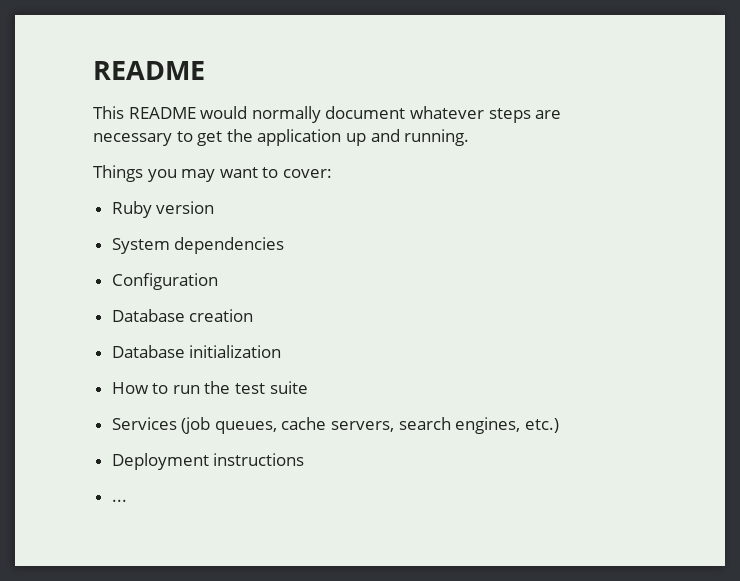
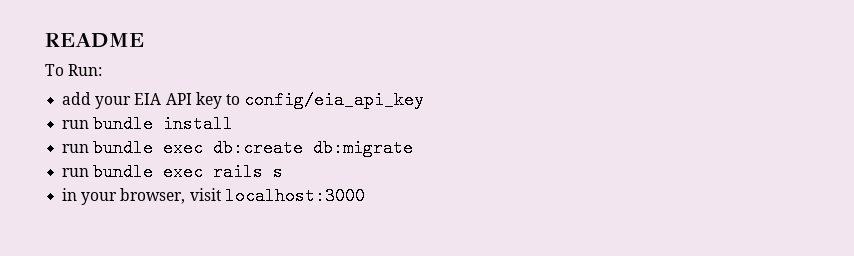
[93,106,562,123] [93,129,470,146] [93,165,332,182] [111,201,215,218] [111,237,285,254] [111,273,218,290] [111,309,254,322] [111,345,282,358] [111,381,308,394] [111,417,559,434] [111,453,305,470] [111,499,127,502] This README would normally document whatever steps are necessary to get the application up and running. // Things you may want to cover: // Ruby version // System dependencies // Configuration // Database creation // Database initialization // How to run the test suite // Services (job queues, cache servers, search engines, etc.) // Deployment instructions // ... -> [45,64,103,76] [62,91,425,109] [62,115,234,133] [62,139,414,157] [62,163,284,181] [62,187,365,205] To Run: // add your EIA API key to config/eia_api_key // run bundle install // run bundle exec db:create db:migrate // run bundle exec rails s // in your browser, visit localhost:3000

